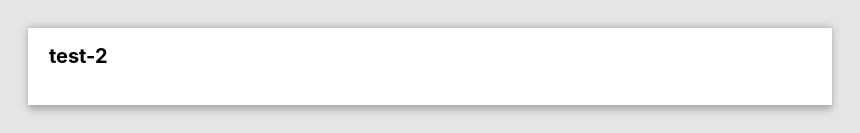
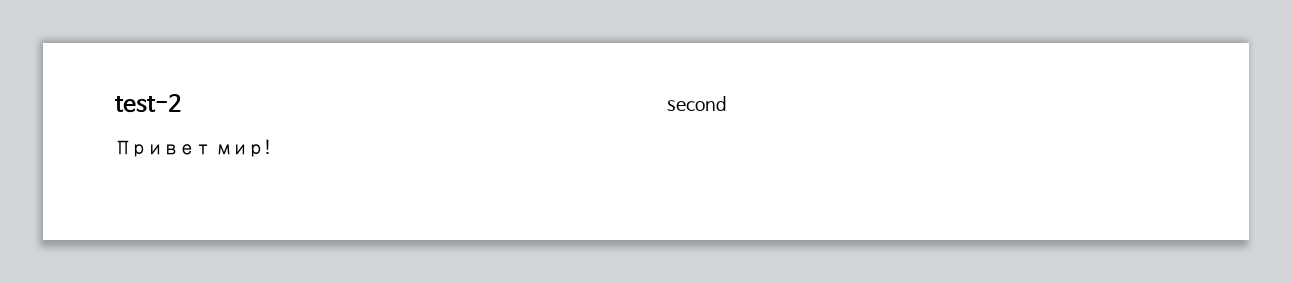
(108, 55) none -> [115,139,272,157] [667,96,727,111] // Привет мир! // second

